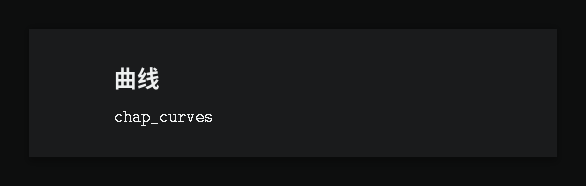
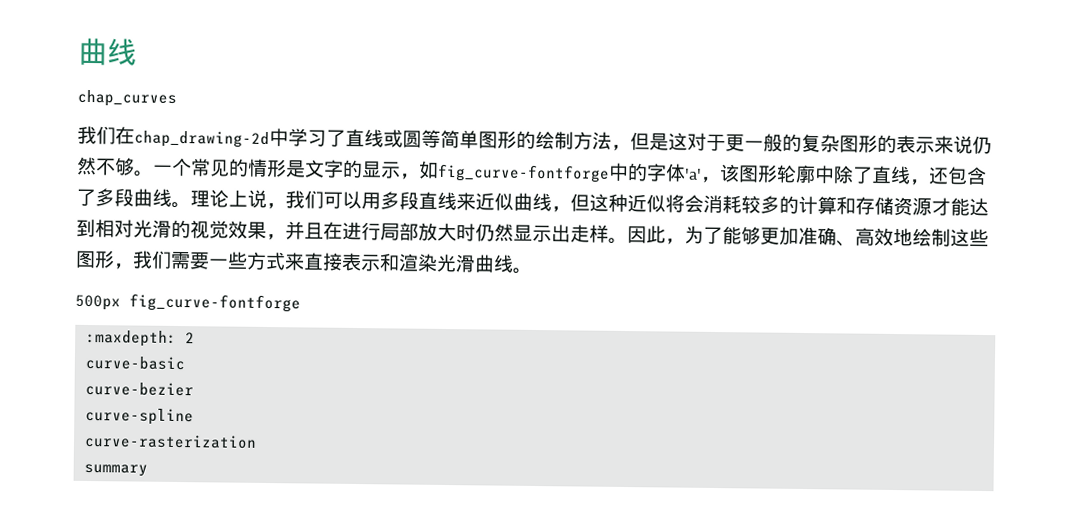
(214, 117) none -> [77,125,992,155] [76,156,987,186] [76,188,989,217] [76,218,989,248] [75,250,532,274] [75,293,301,313] [86,329,196,347] [85,355,186,371] [85,381,195,397] [85,407,195,426] [84,433,258,449] [84,463,149,477] // 我们在chap_drawing-2d中学习了直线或圆等简单图形的绘制方法，但是这对于更一般的复杂图形的表示来说仍然不够。一个常见的情形是文字的显示，如fig_curve-fontforge中的字体'a'，该图形轮廓中除了直线，还包含了多段曲线。理论上说，我们可以用多段直线来近似曲线，但这种近似将会消耗较多的计算和存储资源才能达到相对光滑的视觉效果，并且在进行局部放大时仍然显示出走样。因此，为了能够更加准确、高效地绘制这些图形，我们需要一些方式来直接表示和渲染光滑曲线。 // 500px fig_curve-fontforge // :maxdepth: 2 // curve-basic // curve-bezier // curve-spline // curve-rasterization // summary

